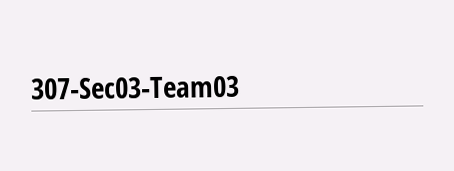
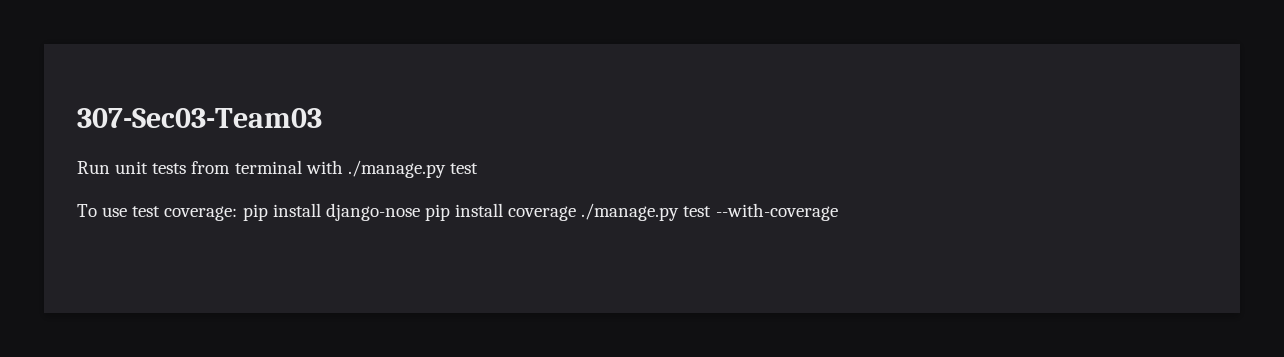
(240, 87) none -> [77,160,478,178] [77,203,838,221] // Run unit tests from terminal with ./manage.py test // To use test coverage: pip install django-nose pip install coverage ./manage.py test --with-coverage

